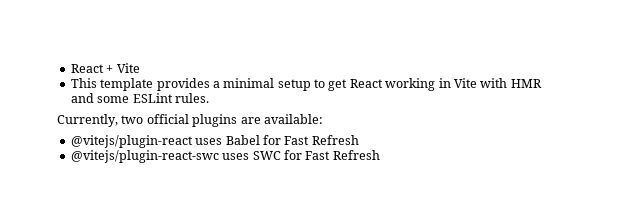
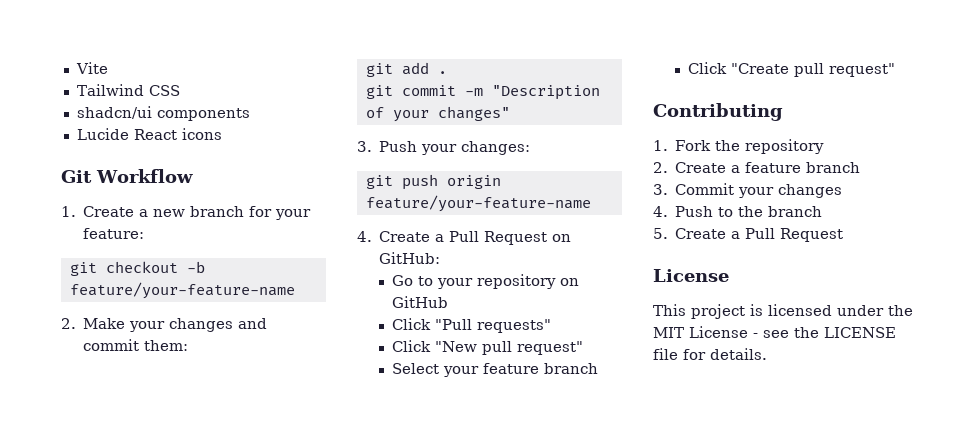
[70,64,114,73] React + -> (75, 68) none
[70,78,542,91] [70,93,209,103] [57,114,323,127] [70,135,359,148] [70,150,380,163] This template provides a minimal setup to get React working in Vite with HMR and some ESLint rules. // Currently, two official plugins are available: // @vitejs/plugin-react uses Babel for Fast Refresh // @vitejs/plugin-react-swc uses SWC for Fast Refresh -> [76,84,180,96] [76,106,250,121] [76,128,222,140] [61,169,193,183] [61,206,312,220] [83,228,145,239] [69,261,205,276] [69,282,295,299] [61,318,268,332] [83,339,189,351] [365,62,447,77] [365,85,600,100] [365,106,510,122] [357,141,531,155] [365,174,501,190] [365,195,591,212] [357,231,572,245] [379,252,441,264] [392,274,580,289] [392,296,449,308] [392,318,552,333] [392,340,584,355] [392,363,599,377] [688,62,896,77] [653,103,783,121] [653,139,825,154] [653,162,861,173] [653,183,843,198] [653,206,823,217] [653,228,844,242] [653,269,729,282] [653,304,913,319] [653,326,896,338] [653,348,767,360] Tailwind CSS // shadcn/ui components // Lucide React icons // Git Workflow // 1. Create a new branch for your feature: // git checkout -b feature/your-feature-name // 2. Make your changes and commit them: // git add . // git commit -m "Description of your changes" // 3. Push your changes: // git push origin feature/your-feature-name // 4. Create a Pull Request on GitHub: // Go to your repository on GitHub // Click "Pull requests" // Click "New pull request" // Select your feature branch // Click "Create pull request" // Contributing // 1. Fork the repository // 2. Create a feature branch // 3. Commit your changes // 4. Push to the branch // 5. Create a Pull Request // License // This project is licensed under the MIT License - see the LICENSE file for details.

